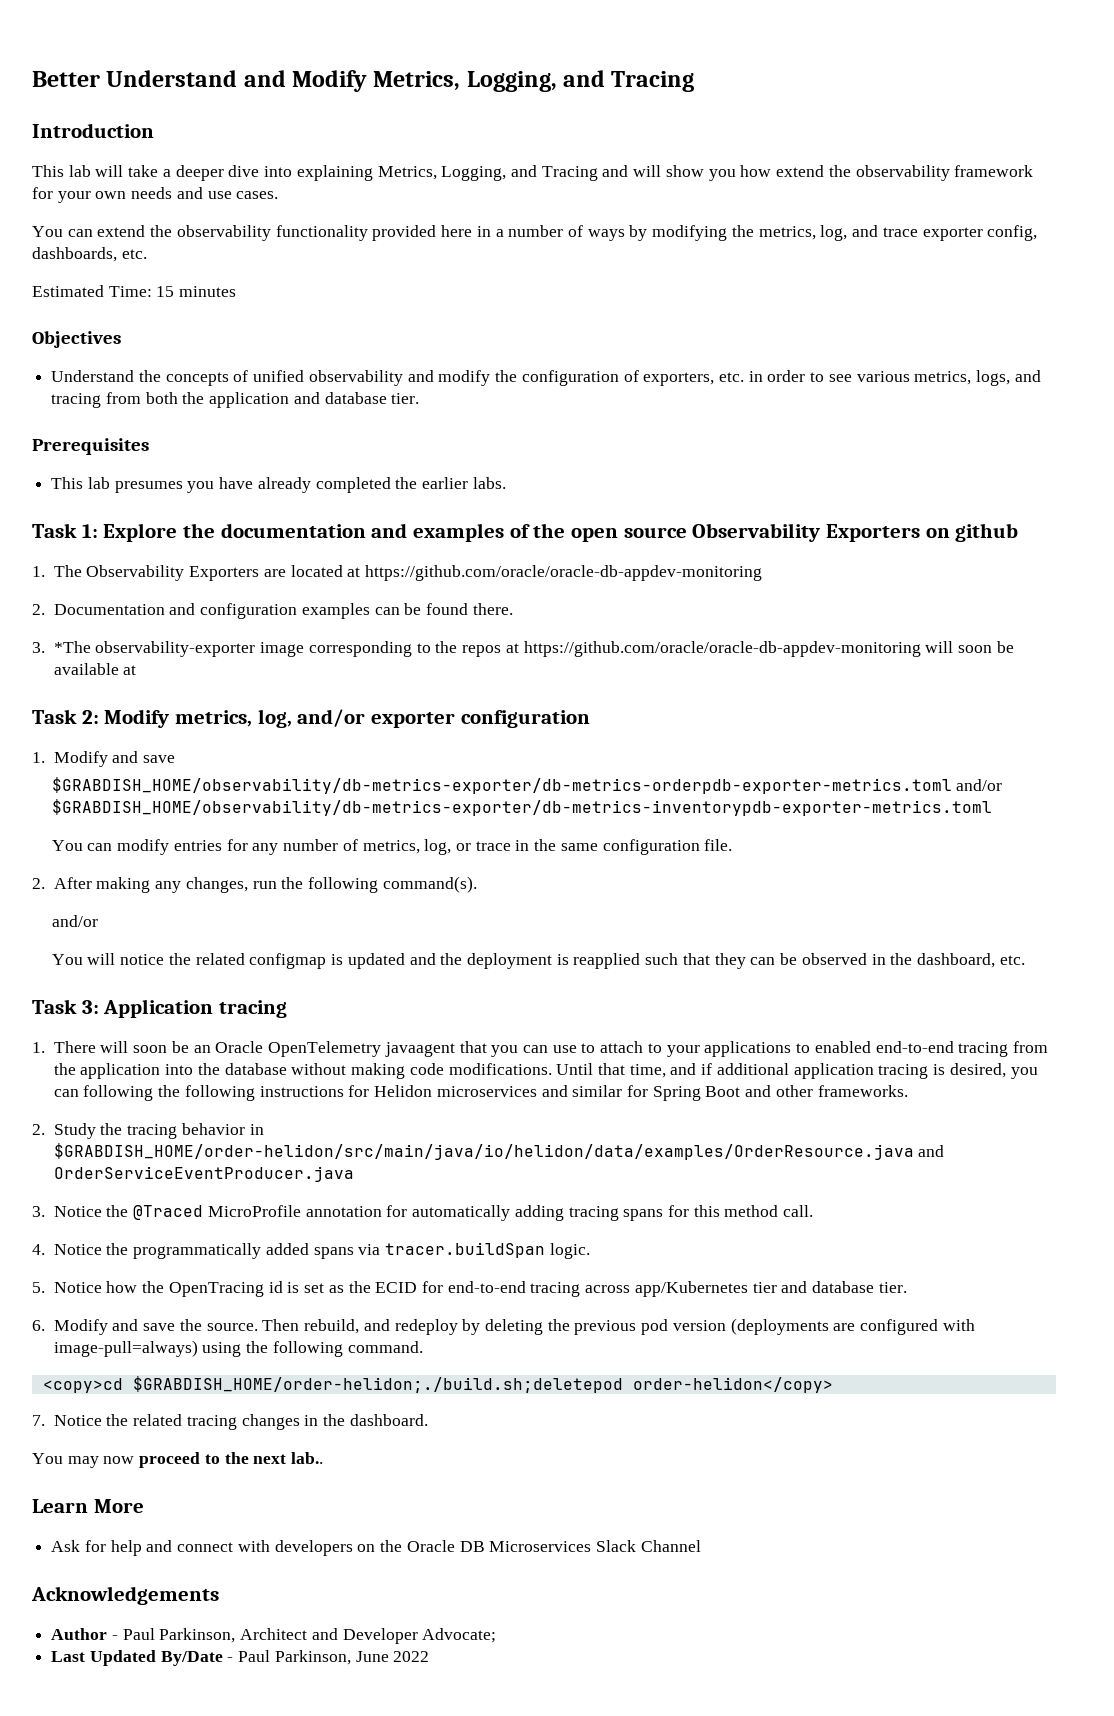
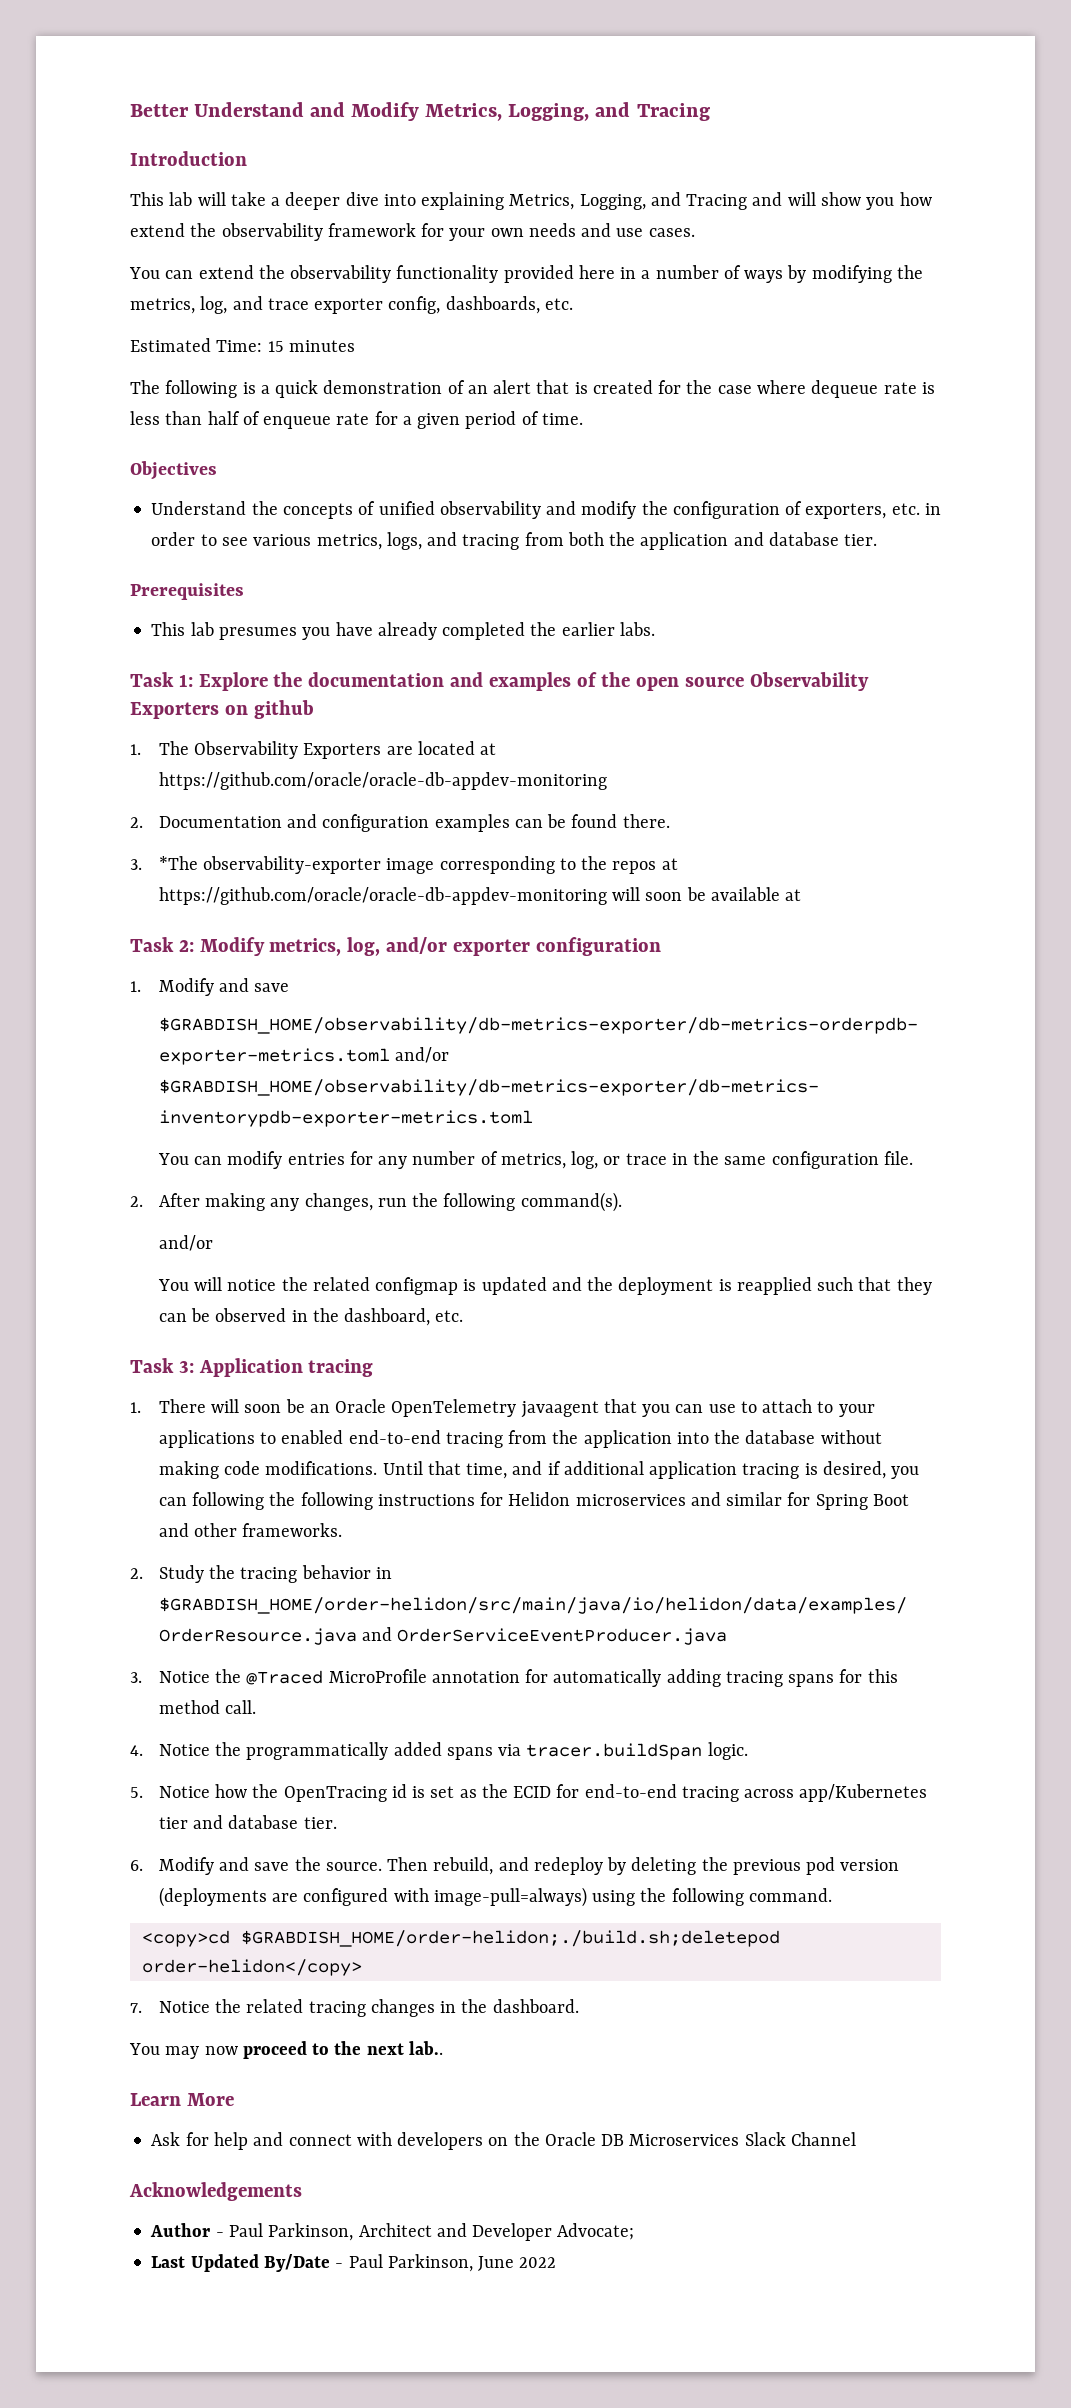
(237, 291) none -> [130,380,935,398] [130,411,583,429] // The following is a quick demonstration of an alert that is created for the case where dequeue rate is less than half of enqueue rate for a given period of time.

